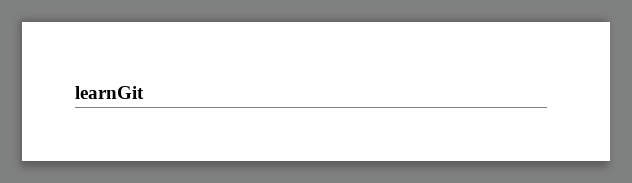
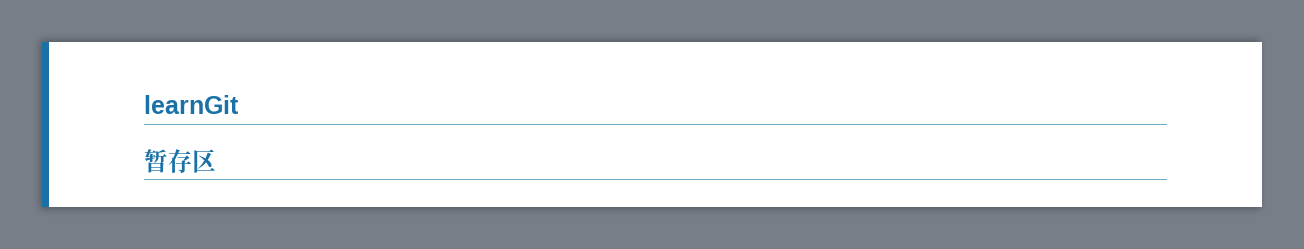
(144, 92) none -> [144,149,216,173] // 暂存区

